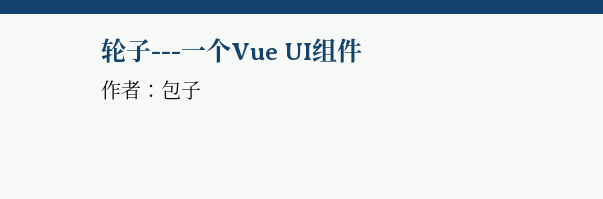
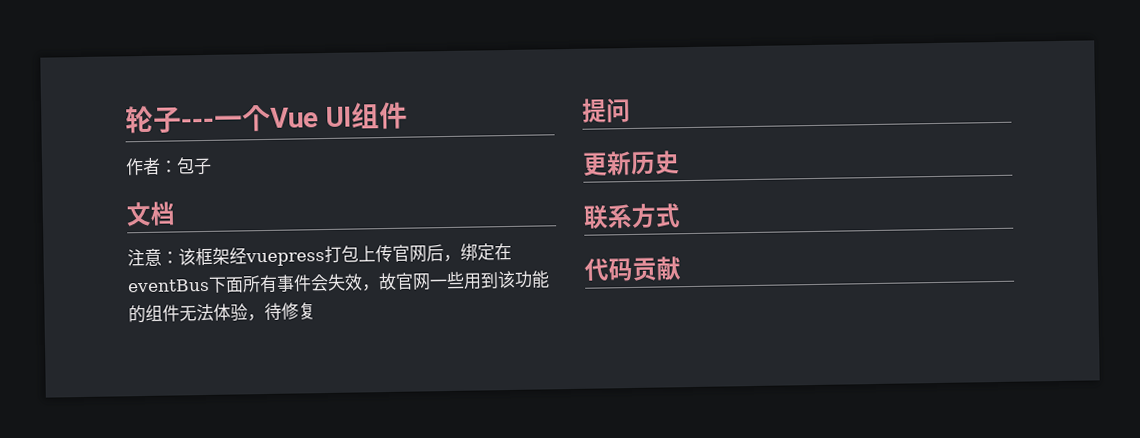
(201, 90) none -> [126,201,176,227] [127,242,512,267] [127,270,550,294] [128,302,316,324] [582,97,631,123] [582,150,680,176] [583,203,681,230] [584,256,682,282] // 文档 // 注意：该框架经vuepress打包上传官网后，绑定在eventBus下面所有事件会失效，故官网一些用到该功能的组件无法体验，待修复 // 提问 // 更新历史 // 联系方式 // 代码贡献

